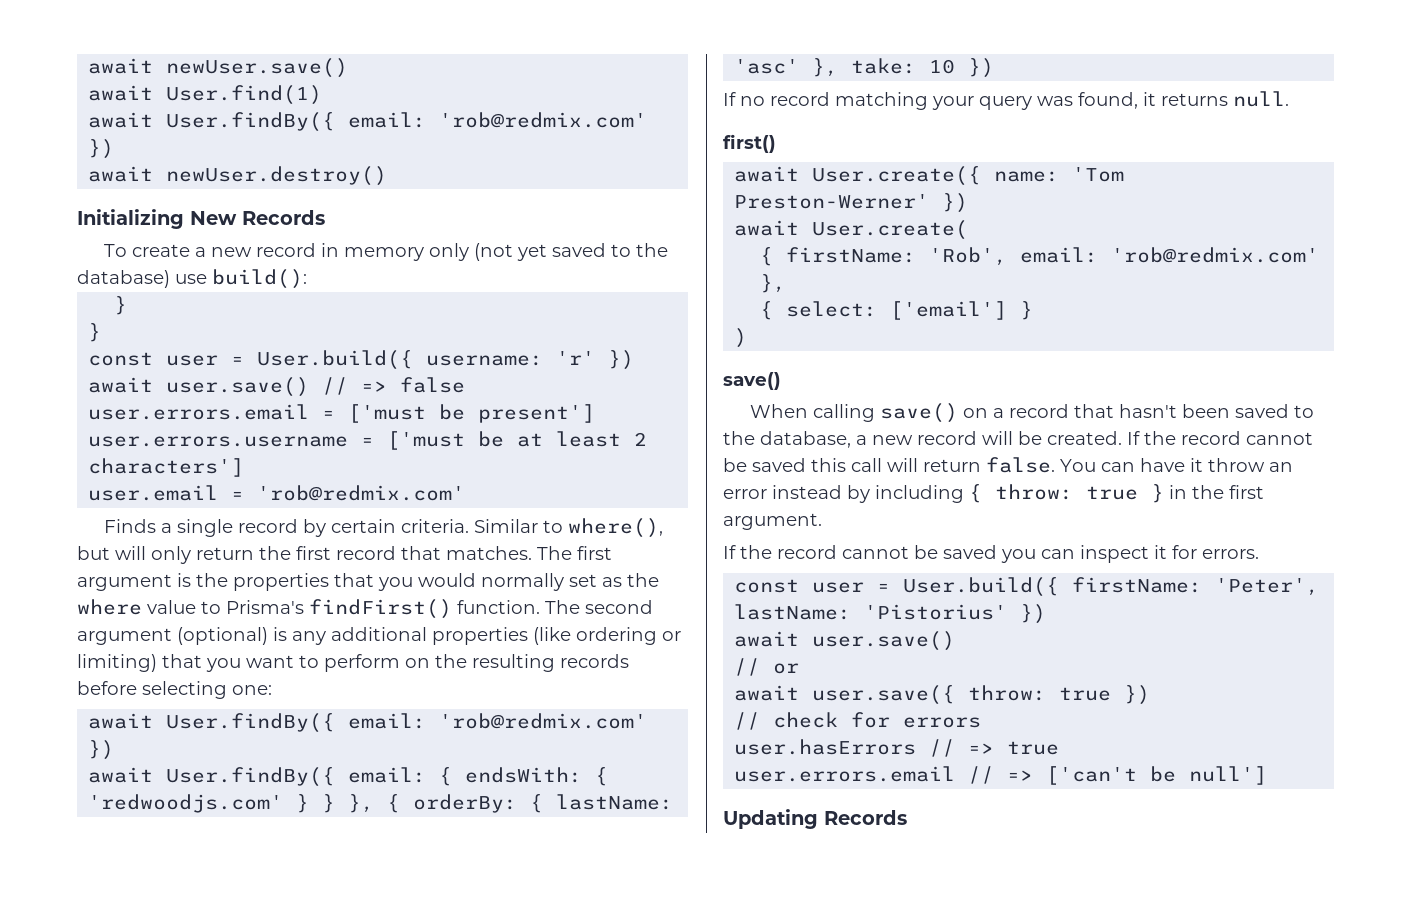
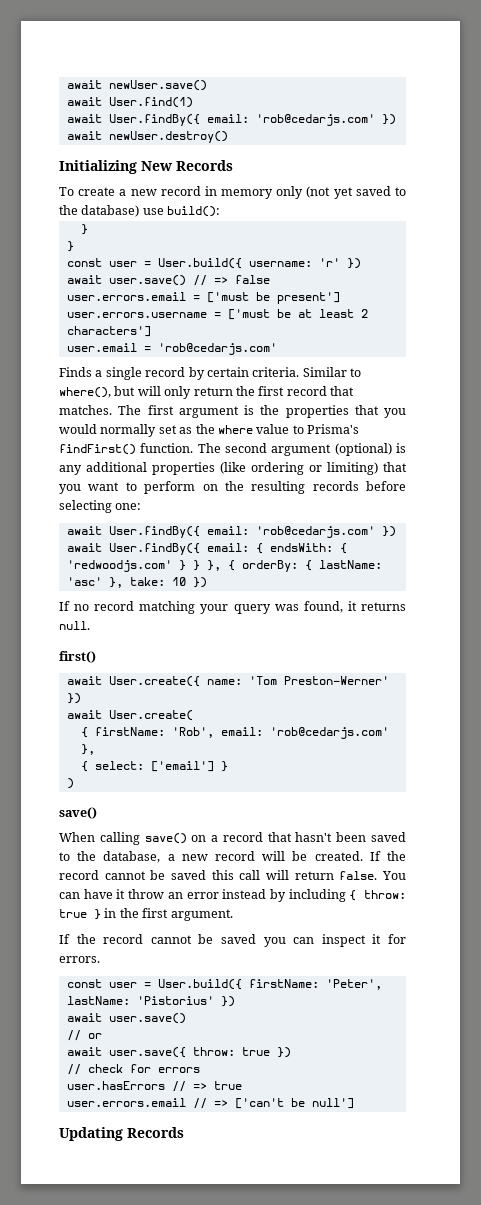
[439,112,648,128] 'rob@redmix.com' -> [255,114,375,126] 'rob@cedarjs.com'
[257,485,466,501] 'rob@redmix.com' -> [157,343,277,355] 'rob@cedarjs.com'
[439,713,648,729] 'rob@redmix.com' -> [255,526,375,538] 'rob@cedarjs.com'
[1111,247,1320,263] 'rob@redmix.com' -> [269,727,389,739] 'rob@cedarjs.com'

